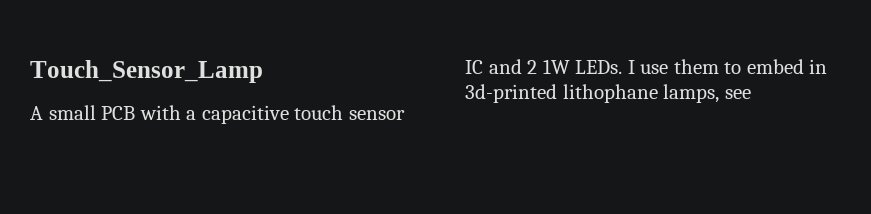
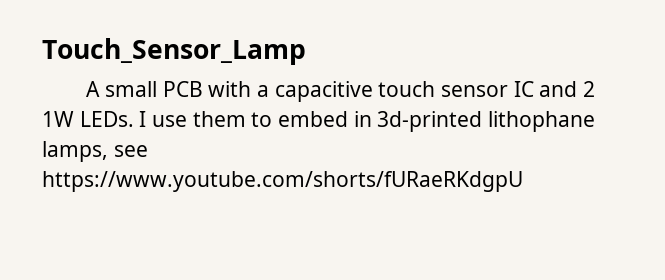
(751, 94) none -> [42,171,523,192] https://www.youtube.com/shorts/fURaeRKdgpU

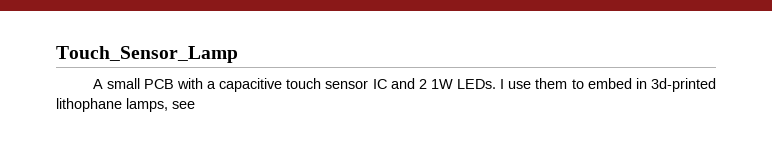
[42,171,523,192] https://www.youtube.com/shorts/fURaeRKdgpU -> (195, 105) none

